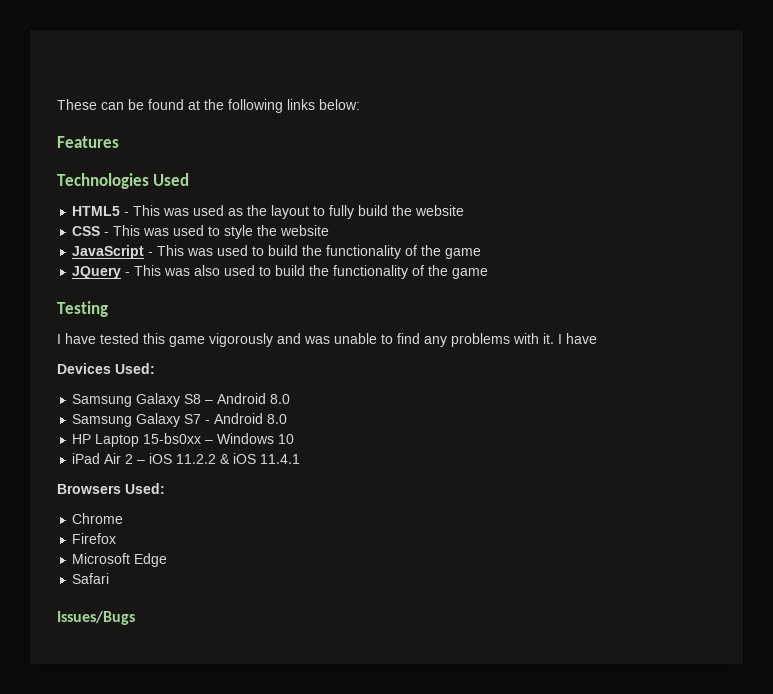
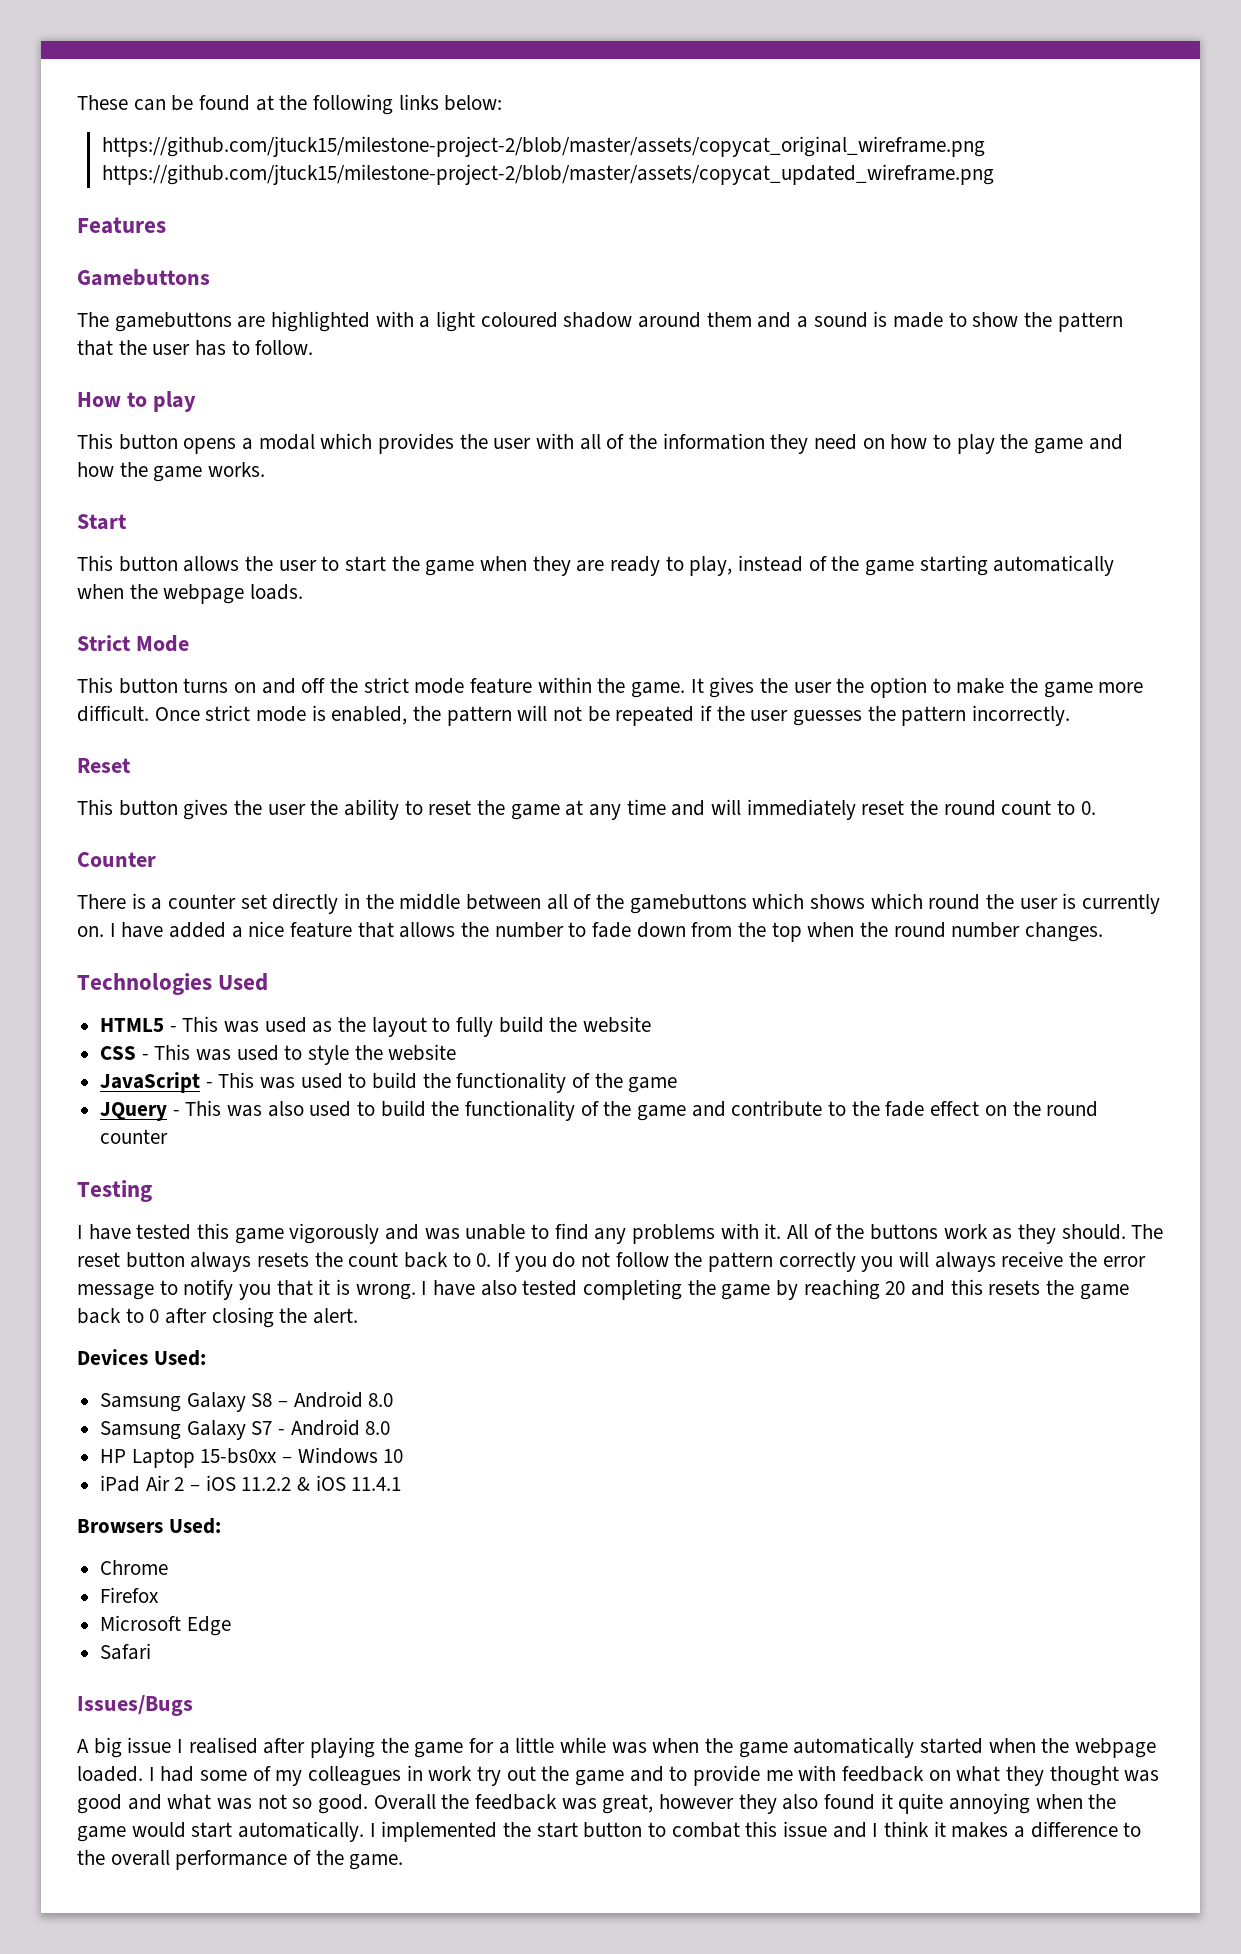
(360, 104) none -> [101,136,985,157] [101,164,994,185] // https://github.com/jtuck15/milestone-project-2/blob/master/assets/copycat_original_wireframe.png https://github.com/jtuck15/milestone-project-2/blob/master/assets/copycat_updated_wireframe.png
(119, 142) none -> [77,269,210,286] [77,311,1123,332] [77,340,314,356] [77,391,196,412] [77,433,1123,454] [77,462,266,482] [77,514,127,530] [77,555,1115,576] [77,584,304,604] [77,635,189,652] [77,677,1144,698] [77,705,1071,726] [77,758,131,773] [77,799,1096,820] [77,852,156,867] [77,893,1161,914] [77,921,1104,942] // Gamebuttons // The gamebuttons are highlighted with a light coloured shadow around them and a sound is made to show the pattern that the user has to follow. // How to play // This button opens a modal which provides the user with all of the information they need on how to play the game and how the game works. // Start // This button allows the user to start the game when they are ready to play, instead of the game starting automatically when the webpage loads. // Strict Mode // This button turns on and off the strict mode feature within the game. It gives the user the option to make the game more difficult. Once strict mode is enabled, the pattern will not be repeated if the user guesses the pattern incorrectly. // Reset // This button gives the user the ability to reset the game at any time and will immediately reset the round count to 0. // Counter // There is a counter set directly in the middle between all of the gamebuttons which shows which round the user is currently on. I have added a nice feature that allows the number to fade down from the top when the round number changes.
(489, 273) none -> [691,1100,1099,1117] [100,1129,169,1144] and contribute to the fade effect on the round counter
[558,333,597,344] I have -> [787,1224,1164,1244] [77,1251,1146,1272] [77,1279,1129,1300] [77,1307,359,1328] All of the buttons work as they should. The reset button always resets the count back to 0. If you do not follow the pattern correctly you will always receive the error message to notify you that it is wrong. I have also tested completing the game by reaching 20 and this resets the game back to 0 after closing the alert.
(135, 618) none -> [77,1737,1157,1758] [77,1765,1160,1786] [77,1793,1117,1814] [77,1821,1142,1842] [77,1850,404,1870] // A big issue I realised after playing the game for a little while was when the game automatically started when the webpage loaded. I had some of my colleagues in work try out the game and to provide me with feedback on what they thought was good and what was not so good. Overall the feedback was great, however they also found it quite annoying when the game would start automatically. I implemented the start button to combat this issue and I think it makes a difference to the overall performance of the game.

